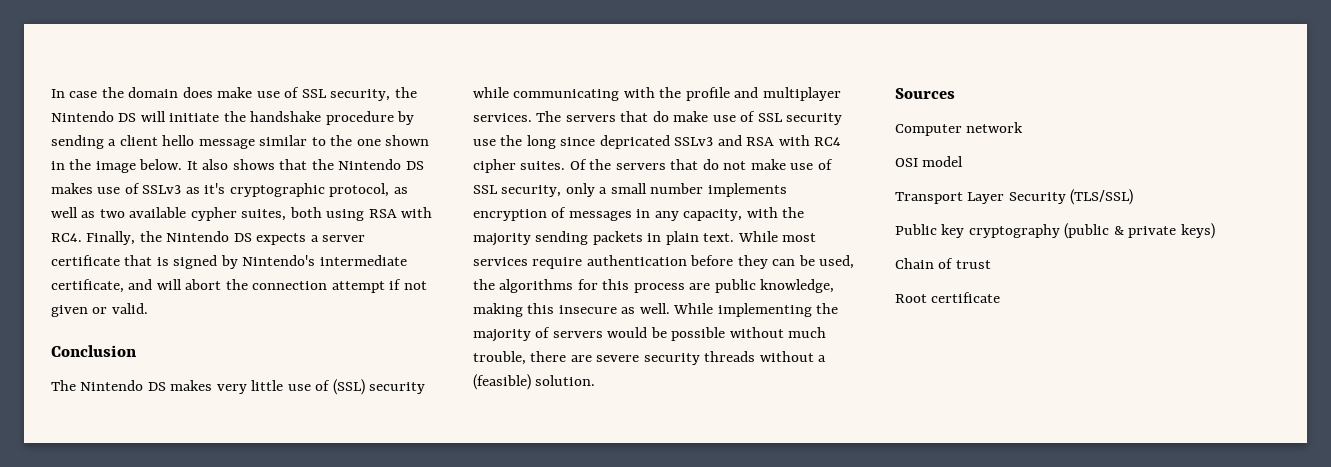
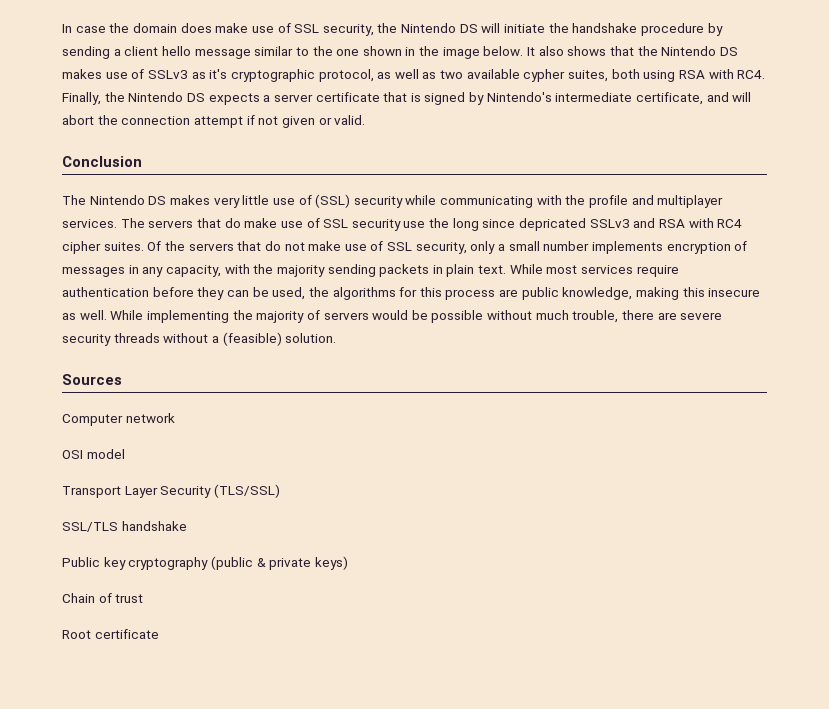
(1134, 197) none -> [62,521,187,532] // SSL/TLS handshake

